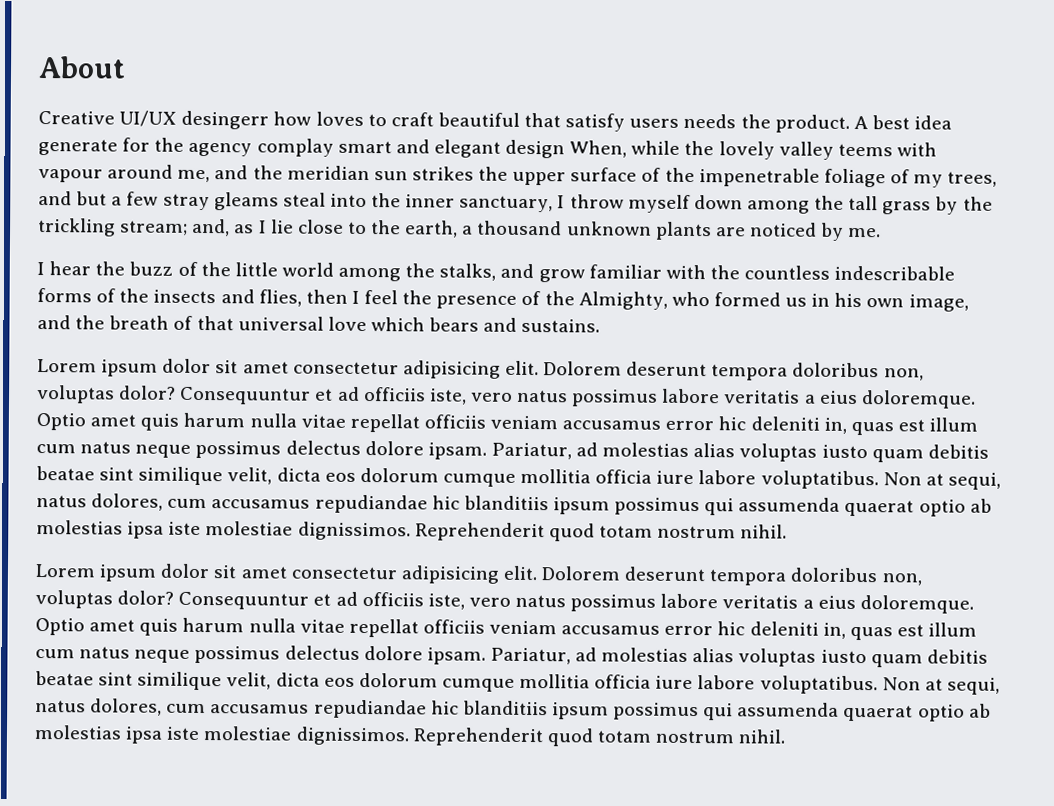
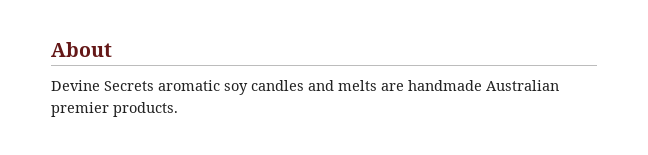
[38,110,953,133] [38,137,937,160] [38,164,998,188] [38,191,993,215] [38,218,882,241] [37,261,956,283] [37,288,969,312] [37,315,601,333] [37,358,924,381] [36,385,976,409] [36,412,979,436] [36,440,989,463] [36,466,1001,490] [36,493,992,517] [36,520,788,542] [35,563,922,586] [35,590,974,614] [35,617,978,641] [35,645,988,668] [35,671,1000,695] [35,698,991,722] [34,725,787,747] Creative UI/UX desingerr how loves to craft beautiful that satisfy users needs the product. A best idea generate for the agency complay smart and elegant design When, while the lovely valley teems with vapour around me, and the meridian sun strikes the upper surface of the impenetrable foliage of my trees, and but a few stray gleams steal into the inner sanctuary, I throw myself down among the tall grass by the trickling stream; and, as I lie close to the earth, a thousand unknown plants are noticed by me. // I hear the buzz of the little world among the stalks, and grow familiar with the countless indescribable forms of the insects and flies, then I feel the presence of the Almighty, who formed us in his own image, and the breath of that universal love which bears and sustains. // Lorem ipsum dolor sit amet consectetur adipisicing elit. Dolorem deserunt tempora doloribus non, voluptas dolor? Consequuntur et ad officiis iste, vero natus possimus labore veritatis a eius doloremque. Optio amet quis harum nulla vitae repellat officiis veniam accusamus error hic deleniti in, quas est illum cum natus neque possimus delectus dolore ipsam. Pariatur, ad molestias alias voluptas iusto quam debitis beatae sint similique velit, dicta eos dolorum cumque mollitia officia iure labore voluptatibus. Non at sequi, natus dolores, cum accusamus repudiandae hic blanditiis ipsum possimus qui assumenda quaerat optio ab molestias ipsa iste molestiae dignissimos. Reprehenderit quod totam nostrum nihil. // Lorem ipsum dolor sit amet consectetur adipisicing elit. Dolorem deserunt tempora doloribus non, voluptas dolor? Consequuntur et ad officiis iste, vero natus possimus labore veritatis a eius doloremque. Optio amet quis harum nulla vitae repellat officiis veniam accusamus error hic deleniti in, quas est illum cum natus neque possimus delectus dolore ipsam. Pariatur, ad molestias alias voluptas iusto quam debitis beatae sint similique velit, dicta eos dolorum cumque mollitia officia iure labore voluptatibus. Non at sequi, natus dolores, cum accusamus repudiandae hic blanditiis ipsum possimus qui assumenda quaerat optio ab molestias ipsa iste molestiae dignissimos. Reprehenderit quod totam nostrum nihil. -> [51,80,559,95] [51,102,178,117] Devine Secrets aromatic soy candles and melts are handmade Australian premier products.

